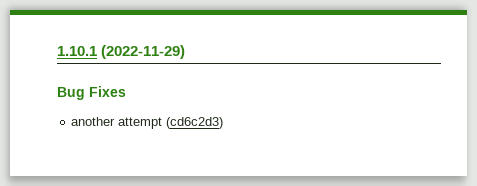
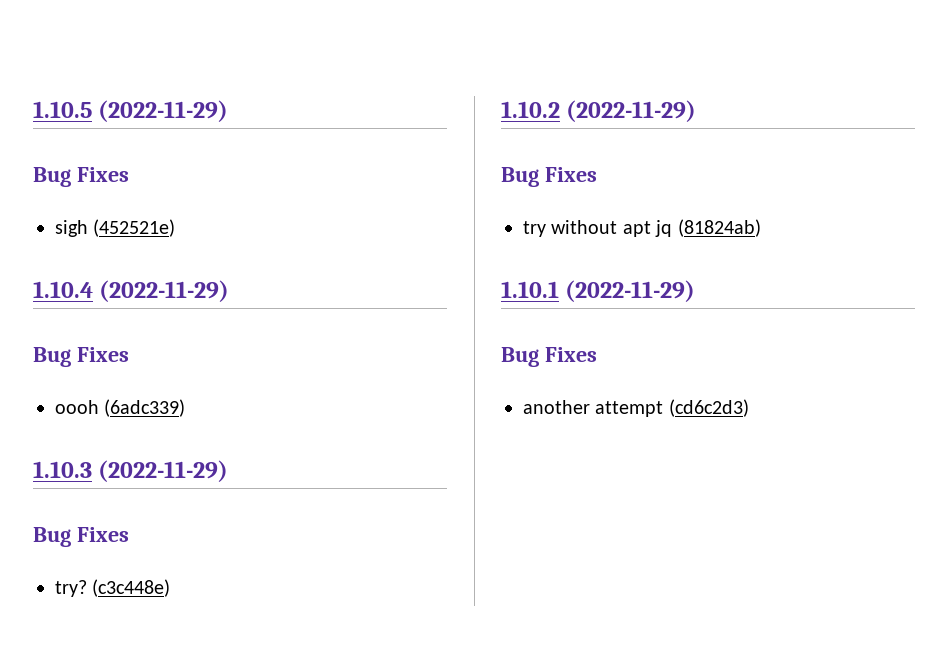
(57, 51) none -> [33,100,229,122] [33,167,129,187] [55,219,176,237] [33,280,230,302] [33,347,129,367] [55,399,186,417] [33,460,229,482] [33,527,129,547] [55,579,171,597] [501,100,697,122] [501,167,597,187] [523,219,761,237] 1.10.5 (2022-11-29) // Bug Fixes // sigh (452521e) // 1.10.4 (2022-11-29) // Bug Fixes // oooh (6adc339) // 1.10.3 (2022-11-29) // Bug Fixes // try? (c3c448e) // 1.10.2 (2022-11-29) // Bug Fixes // try without apt jq (81824ab) //

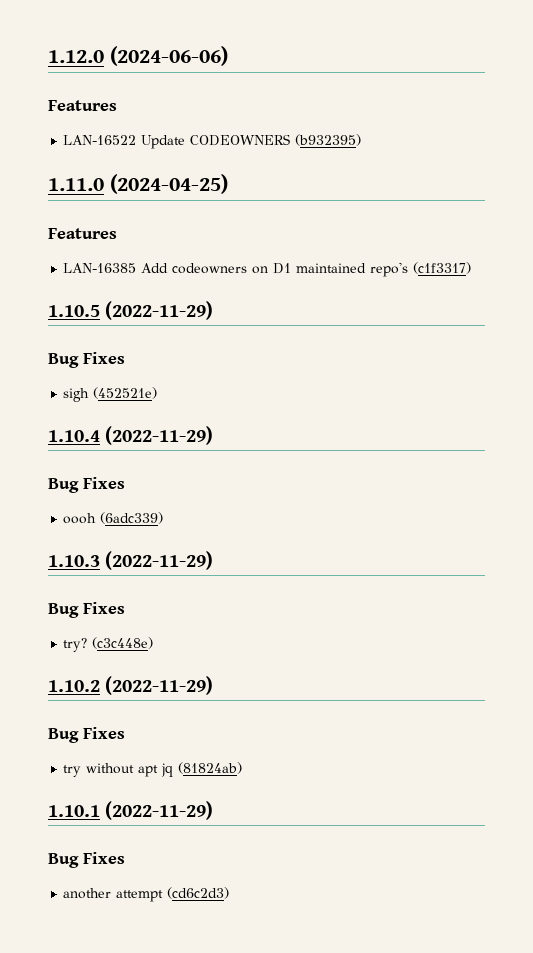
(33, 109) none -> [48,46,228,66] [48,100,117,111] [63,134,362,149] [48,174,228,194] [48,228,117,239] [63,262,472,277] 1.12.0 (2024-06-06) // Features // LAN-16522 Update CODEOWNERS (b932395) // 1.11.0 (2024-04-25) // Features // LAN-16385 Add codeowners on D1 maintained repo's (c1f3317) //

